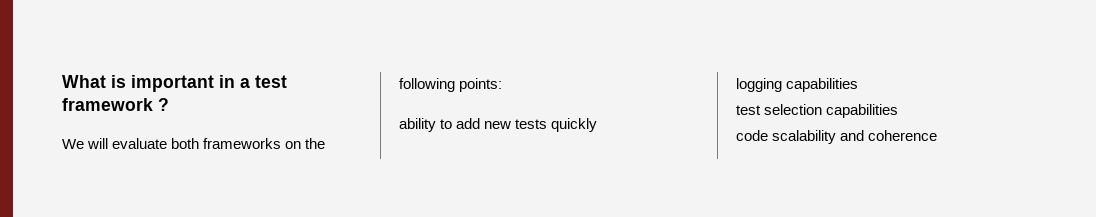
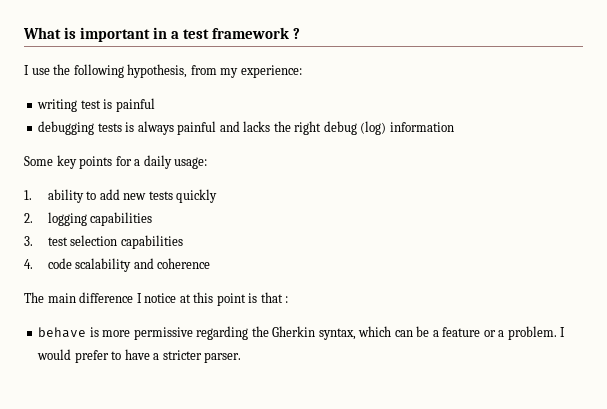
[62,138,326,149] [399,78,503,92] We will evaluate both frameworks on the following points: // -> [24,64,302,78] [37,98,155,112] [38,121,454,135] [24,155,208,169] [24,190,32,200] I use the following hypothesis, from my experience: // writing test is painful // debugging tests is always painful and lacks the right debug (log) information // Some key points for a daily usage: // 1.
(598, 125) none -> [24,213,33,223] 2.
(859, 85) none -> [24,236,33,246] 3.
(899, 111) none -> [24,259,33,269] 4.
(938, 135) none -> [24,292,289,306] [38,326,566,340] [37,349,242,363] // The main difference I notice at this point is that : // behave is more permissive regarding the Gherkin syntax, which can be a feature or a problem. I would prefer to have a stricter parser.

